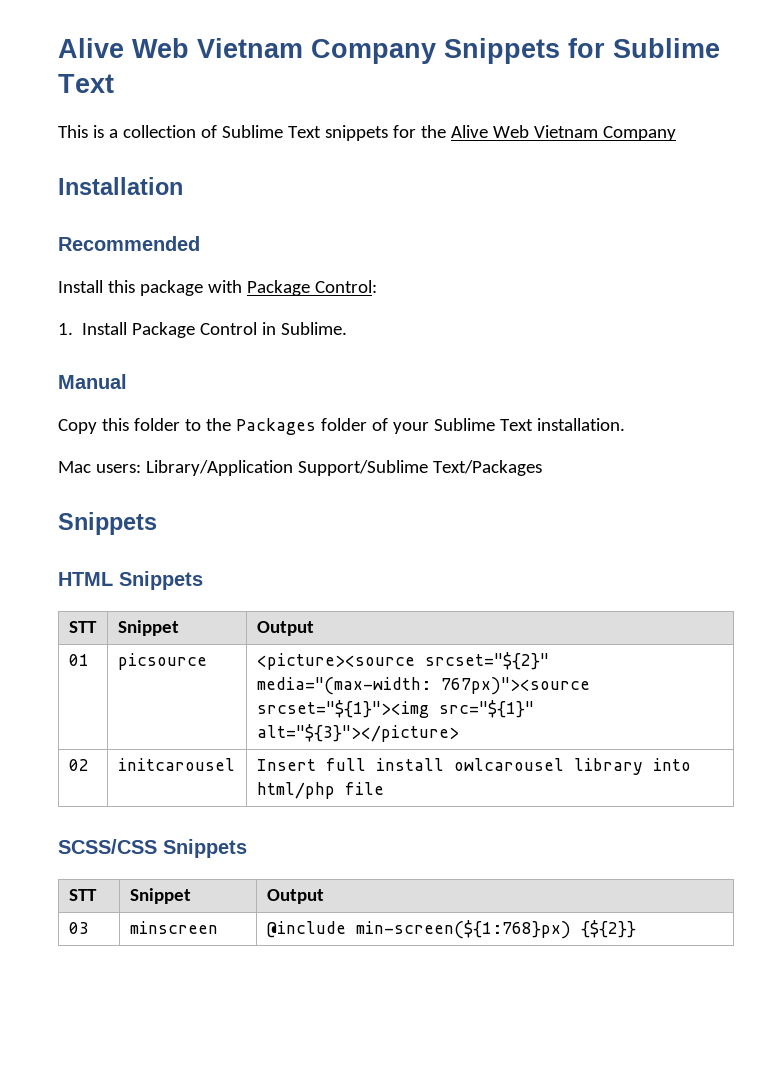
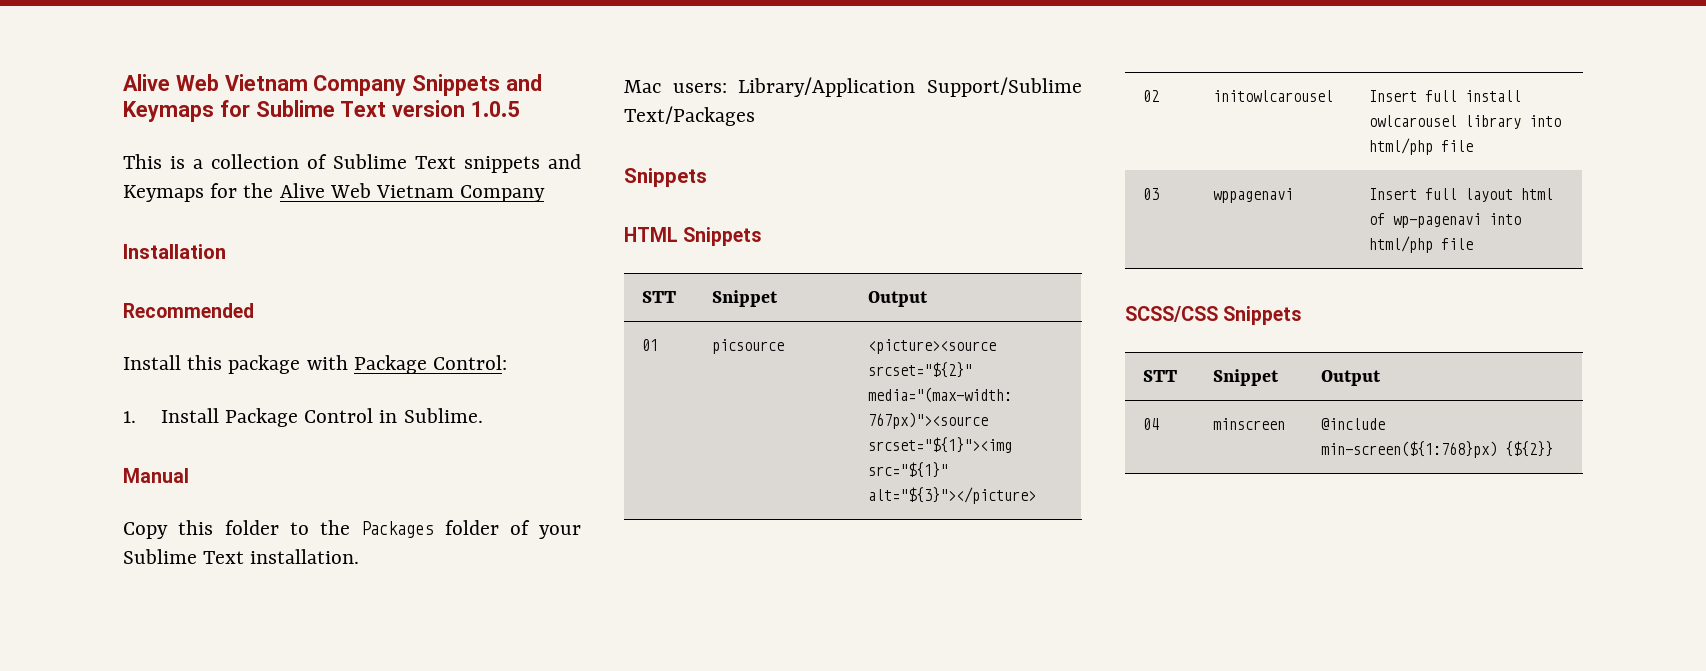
(560, 51) none -> [506,74,543,91] [123,101,214,122] and Keymaps
(114, 83) none -> [392,100,521,117] version 1.0.5
(388, 133) none -> [548,154,581,169] [123,185,204,202] and Keymaps
[117,758,235,771] initcarousel -> [1212,90,1333,102] initowlcarousel
(384, 788) none -> [1142,188,1159,200] [1212,188,1293,203] [1368,188,1553,202] [1368,213,1521,228] [1368,236,1473,253] // 03 | wppagenavi | Insert full layout html of wp-pagenavi into html/php file
[68,922,89,934] 03 -> [1142,418,1159,430] 04

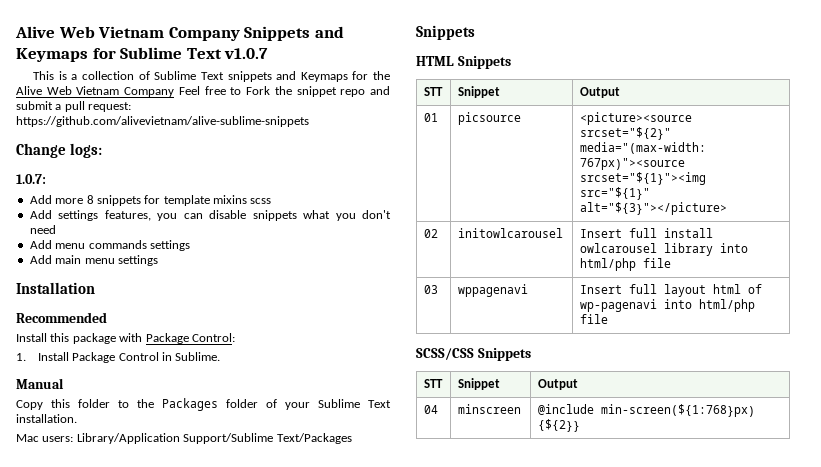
[392,100,521,117] version 1.0.5 -> [224,48,269,59] v1.0.7
(546, 193) none -> [178,86,391,97] [16,101,132,112] [16,116,309,127] [16,143,103,158] [16,174,46,184] [29,195,272,206] [29,210,392,221] [29,225,56,234] [29,240,190,251] [29,255,158,266] Feel free to Fork the snippet repo and submit a pull request: https://github.com/alivevietnam/alive-sublime-snippets // Change logs: // 1.0.7: // Add more 8 snippets for template mixins scss // Add settings features, you can disable snippets what you don't need // Add menu commands settings // Add main menu settings

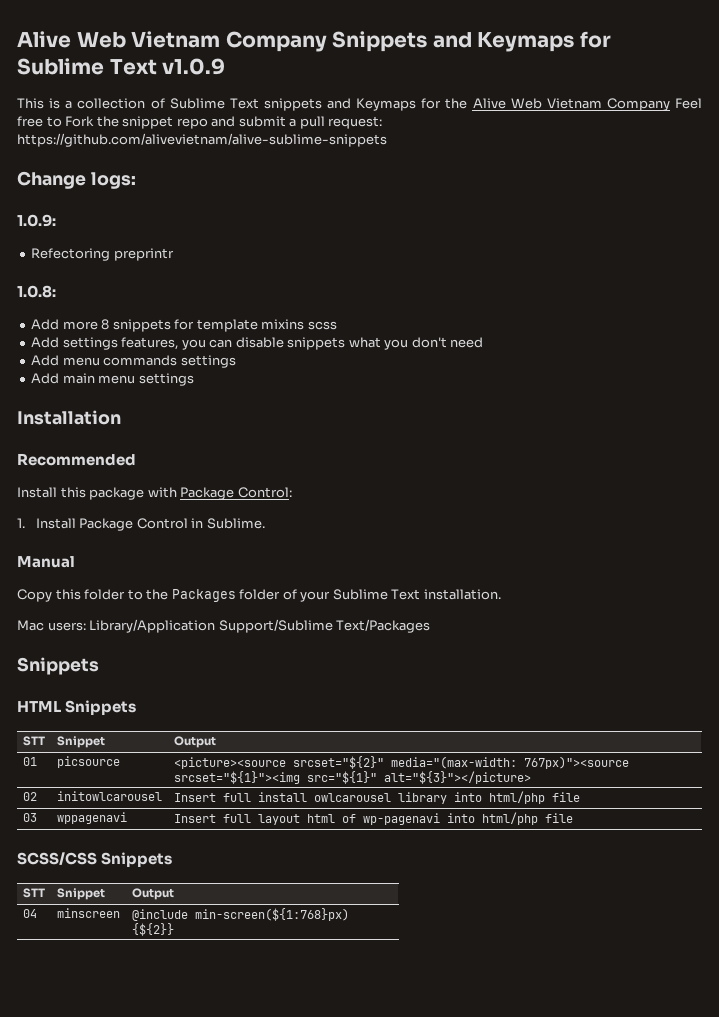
[224,48,269,59] v1.0.7 -> [162,58,226,75] v1.0.9
[16,174,46,184] 1.0.7: -> [17,214,56,227] [31,248,174,261] [17,285,56,298] 1.0.9: // Refectoring preprintr // 1.0.8:

